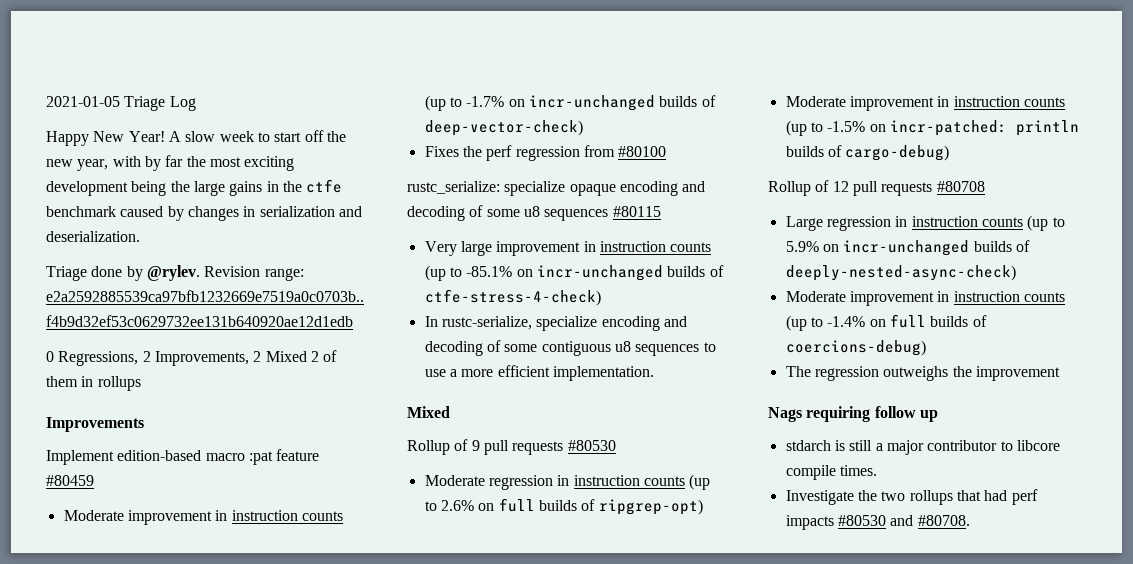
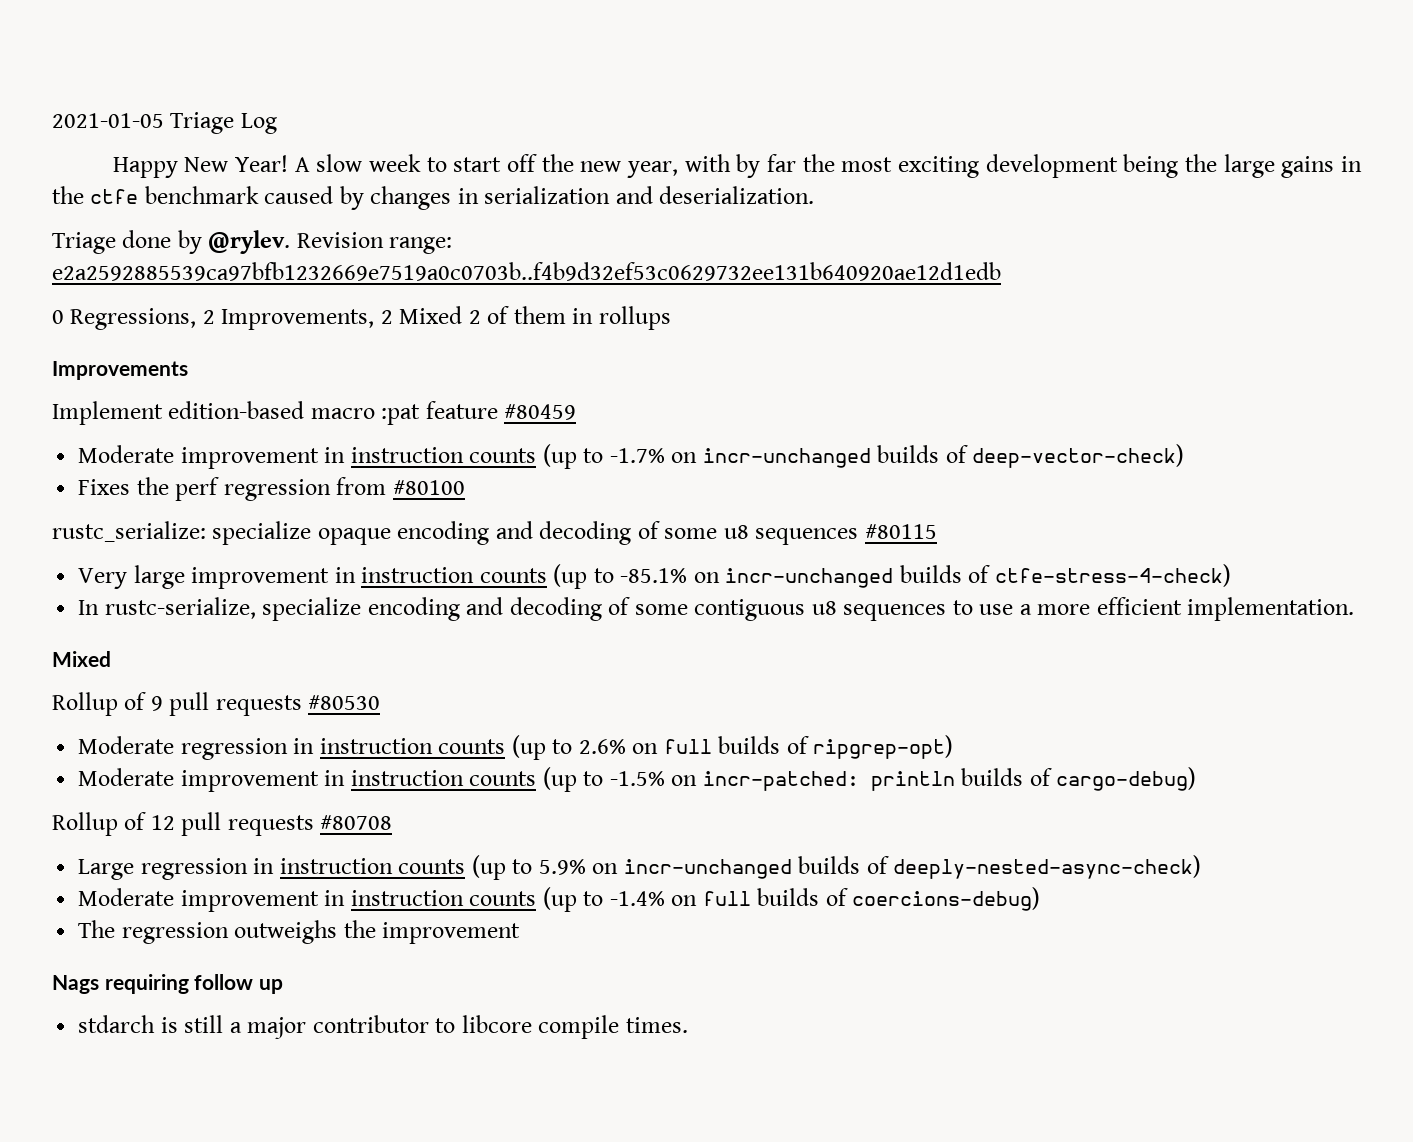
[785,489,1038,505] [785,515,970,530] // Investigate the two rollups that had perf impacts #80530 and #80708. -> (688, 1025) none

